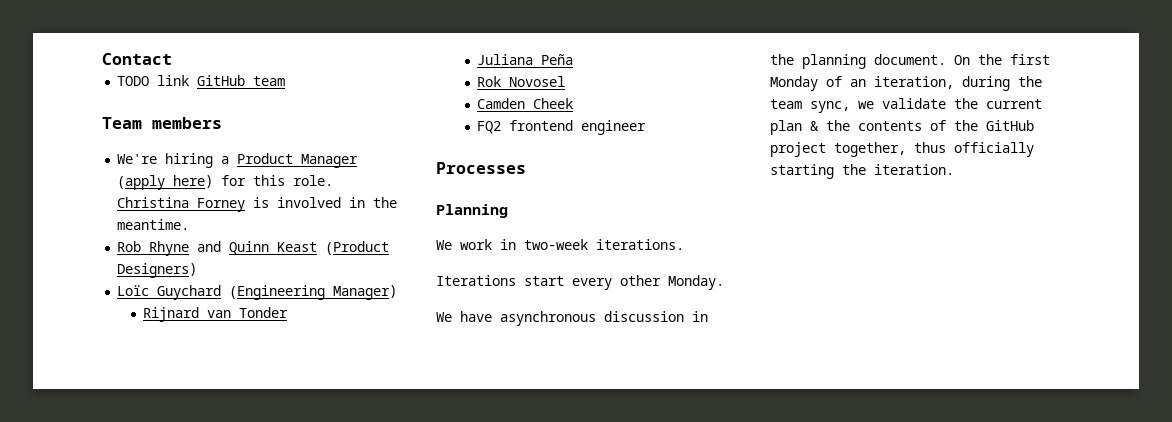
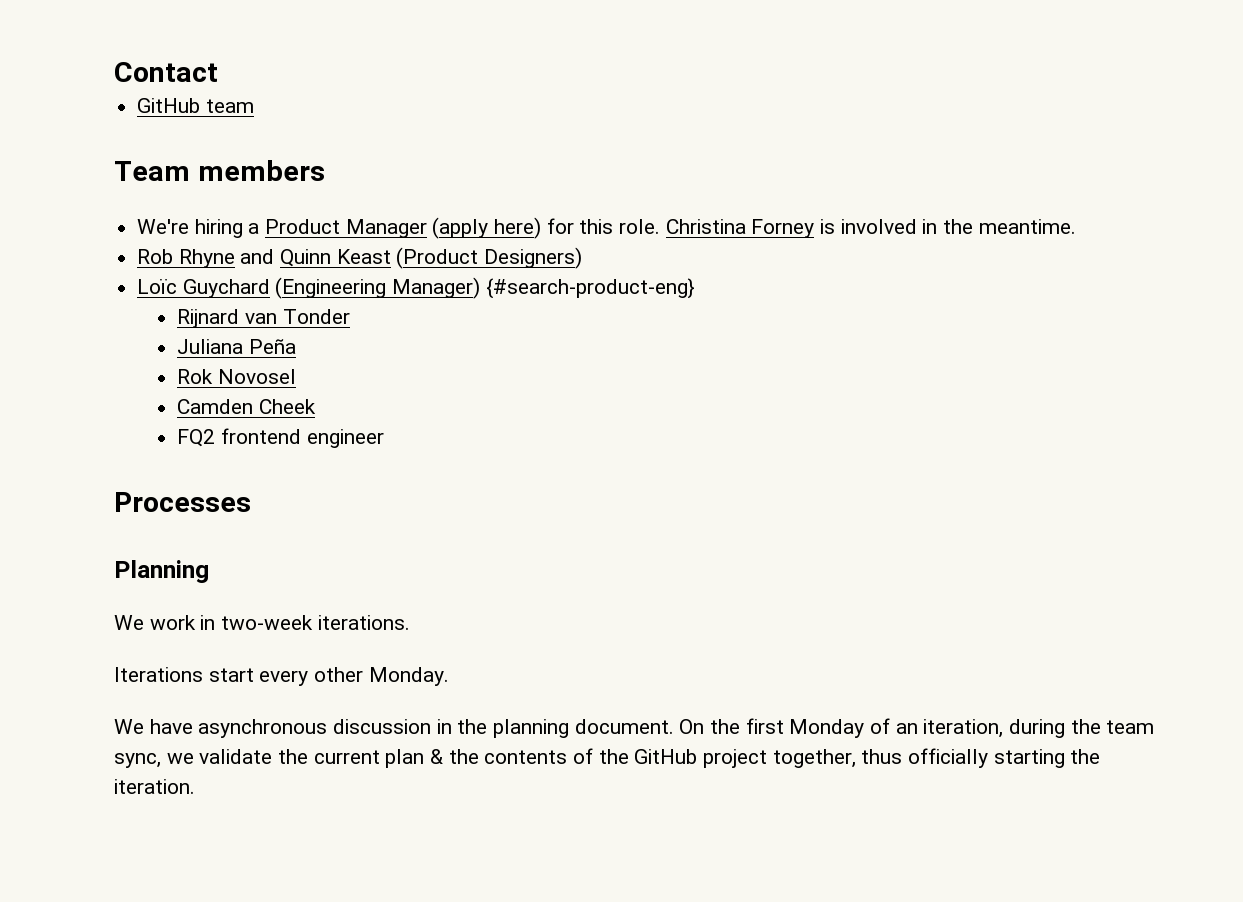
[117,75,190,86] TODO link -> (218, 72) none
(398, 292) none -> [485,278,695,299] {#search-product-eng}

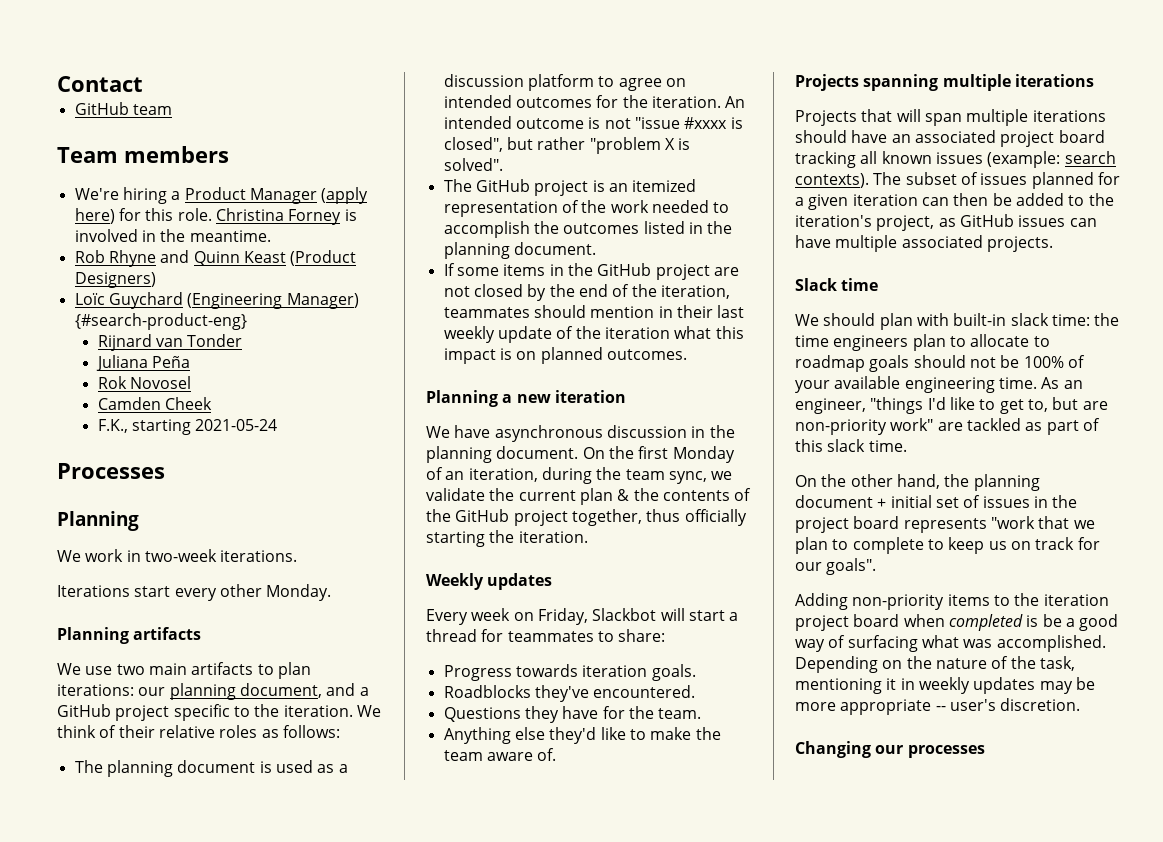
[177,428,384,448] FQ2 frontend engineer -> [97,419,278,435] F.K., starting 2021-05-24
(449, 676) none -> [57,627,202,644] [57,662,311,679] [57,683,369,700] [57,704,381,721] [57,725,340,738] [74,760,348,777] [443,74,686,91] [443,95,746,108] [443,116,743,129] [443,137,691,154] [443,158,503,171] [443,179,697,196] [443,200,730,217] [443,221,733,238] [443,242,596,259] [443,263,739,280] [443,284,730,301] [443,305,745,318] [443,326,744,343] [443,347,687,364] [426,390,626,407] // Planning artifacts // We use two main artifacts to plan iterations: our planning document, and a GitHub project specific to the iteration. We think of their relative roles as follows: // The planning document is used as a discussion platform to agree on intended outcomes for the iteration. An intended outcome is not "issue #xxxx is closed", but rather "problem X is solved". // The GitHub project is an itemized representation of the work needed to accomplish the outcomes listed in the planning document. // If some items in the GitHub project are not closed by the end of the iteration, teammates should mention in their last weekly update of the iteration what this impact is on planned outcomes. // Planning a new iteration
(195, 786) none -> [426,573,553,590] [426,608,739,625] [426,629,666,642] [443,664,696,681] [443,685,696,702] [443,706,702,723] [443,727,721,744] [443,748,557,761] [795,74,1094,91] [795,109,1106,126] [795,130,1105,147] [795,151,1116,168] [795,172,1120,189] [795,193,1114,210] [795,214,1097,231] [795,235,1053,252] [795,278,879,291] [795,313,1120,330] [795,334,1050,351] [795,355,1085,372] [795,376,1083,393] [795,397,1108,414] [795,418,1100,435] [795,439,907,452] [795,474,1040,491] [795,495,1078,508] [795,516,1095,533] [795,537,1100,554] [795,558,877,575] [795,593,1109,610] [795,614,1119,631] [795,635,1106,652] [795,656,1075,673] [795,677,1095,694] [795,698,1081,715] [795,741,985,758] // Weekly updates // Every week on Friday, Slackbot will start a thread for teammates to share: // Progress towards iteration goals. // Roadblocks they've encountered. // Questions they have for the team. // Anything else they'd like to make the team aware of. // Projects spanning multiple iterations // Projects that will span multiple iterations should have an associated project board tracking all known issues (example: search contexts). The subset of issues planned for a given iteration can then be added to the iteration's project, as GitHub issues can have multiple associated projects. // Slack time // We should plan with built-in slack time: the time engineers plan to allocate to roadmap goals should not be 100% of your available engineering time. As an engineer, "things I'd like to get to, but are non-priority work" are tackled as part of this slack time. // On the other hand, the planning document + initial set of issues in the project board represents "work that we plan to complete to keep us on track for our goals". // Adding non-priority items to the iteration project board when completed is be a good way of surfacing what was accomplished. Depending on the nature of the task, mentioning it in weekly updates may be more appropriate -- user's discretion. // Changing our processes

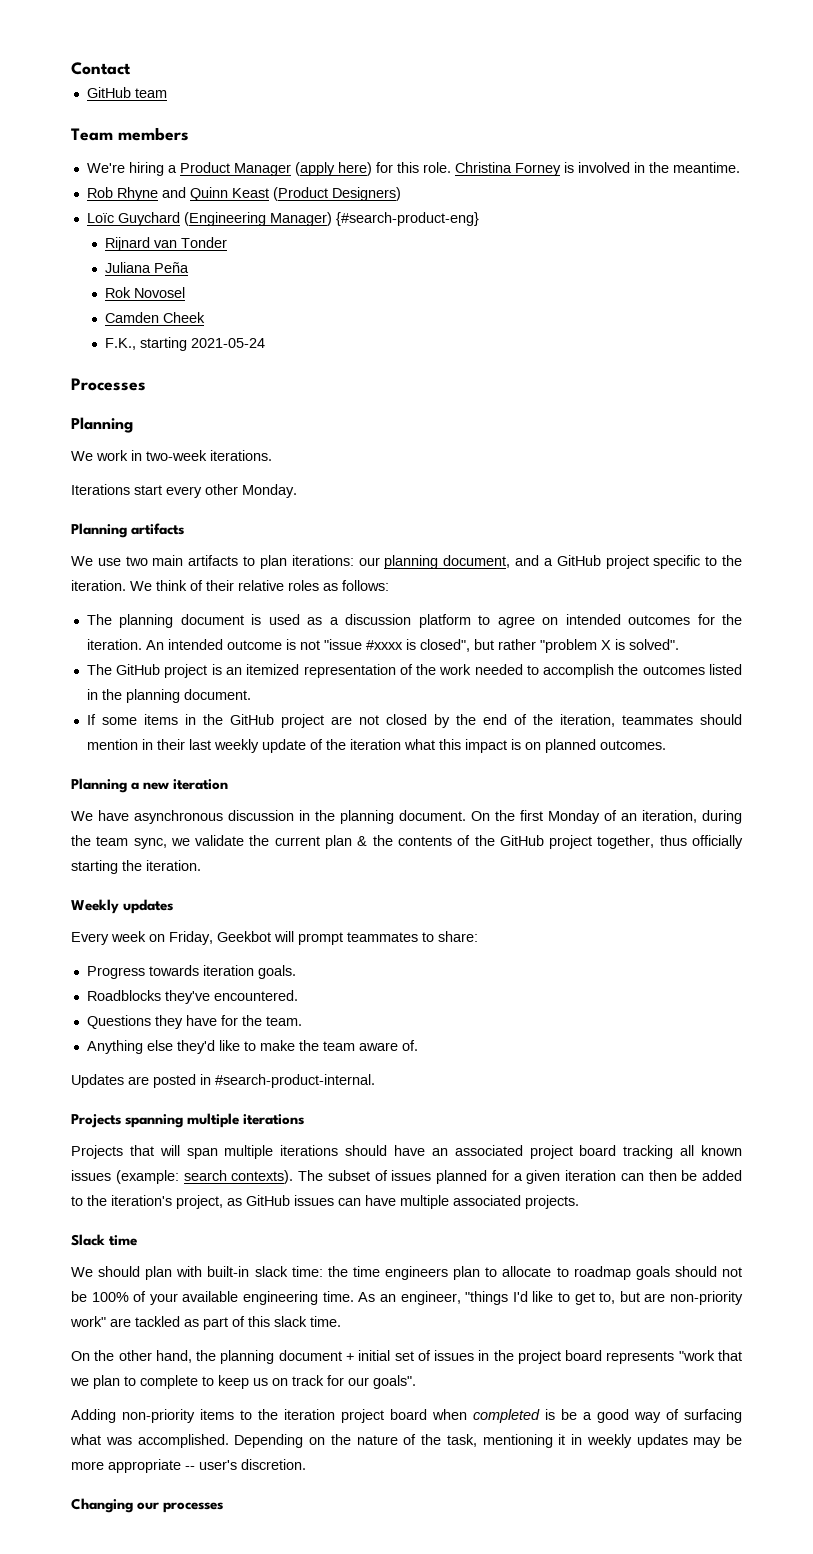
[592,608,739,621] [426,629,504,642] Slackbot will start a thread for -> [217,931,343,945] Geekbot will prompt
(557, 754) none -> [71,1074,375,1088] // Updates are posted in #search-product-internal.

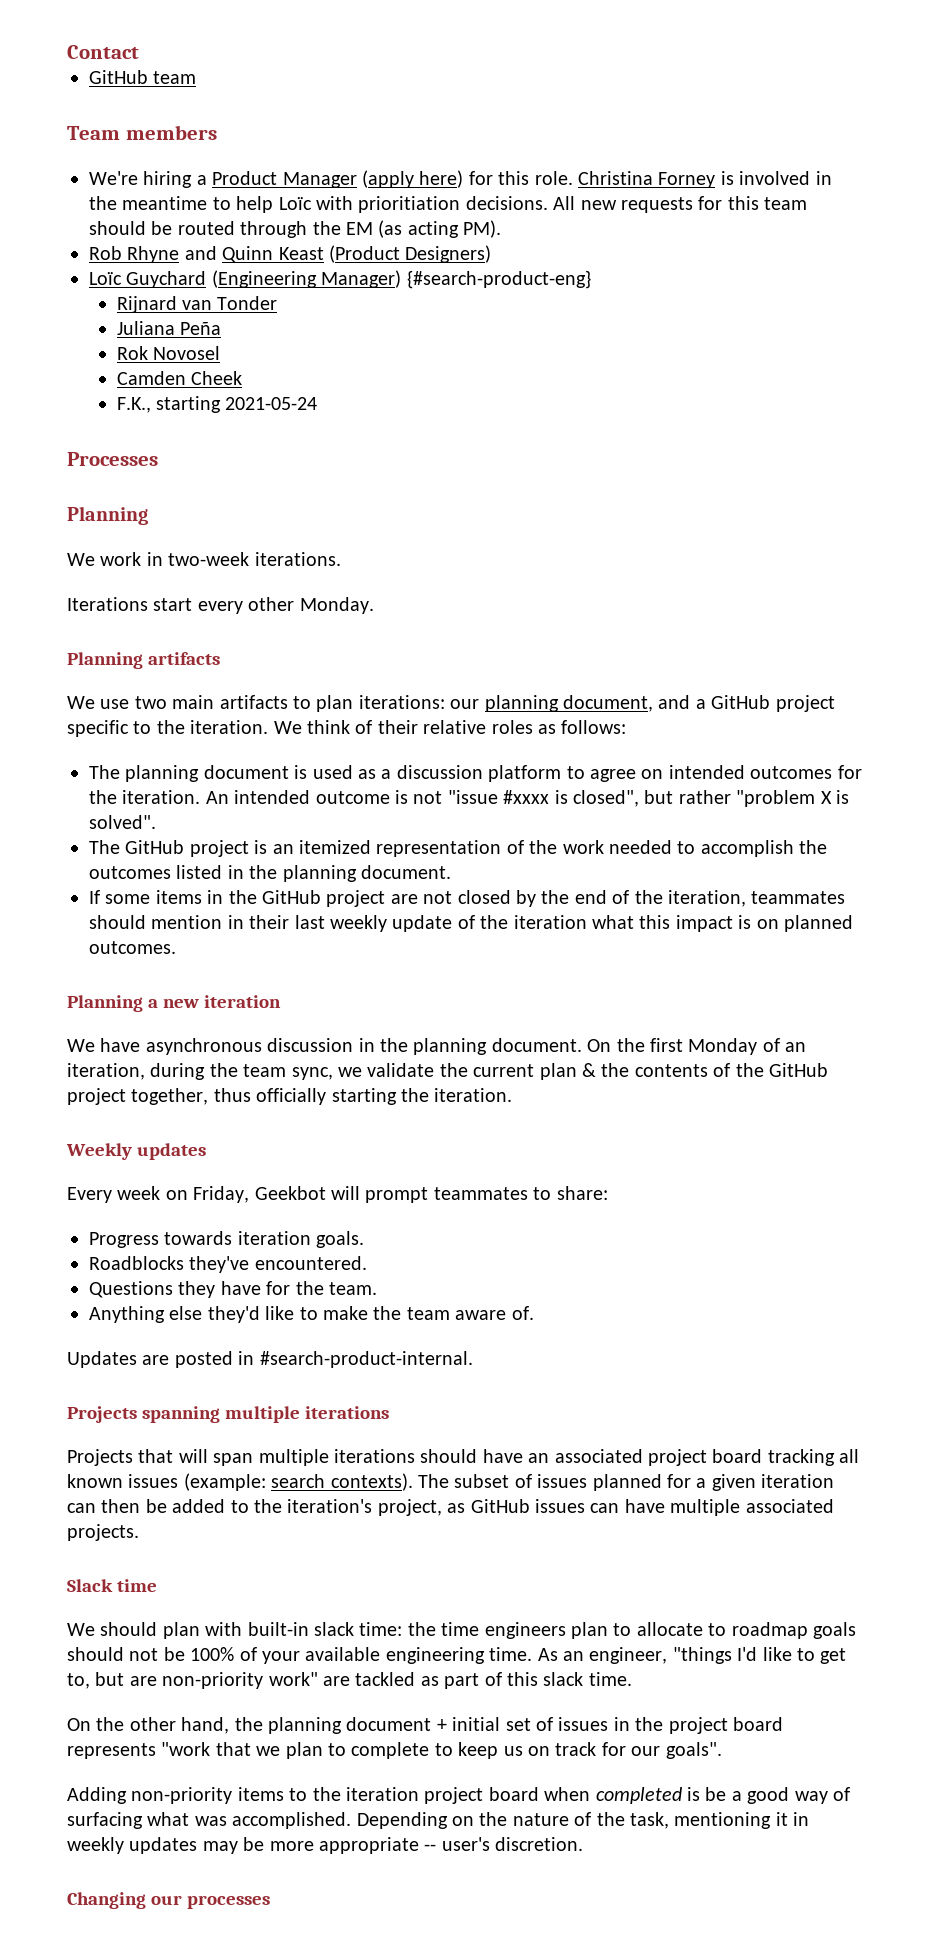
[672,162,740,173] meantime. -> [122,196,808,213] [89,220,502,238] meantime to help Loïc with prioritiation decisions. All new requests for this team should be routed through the EM (as acting PM).

